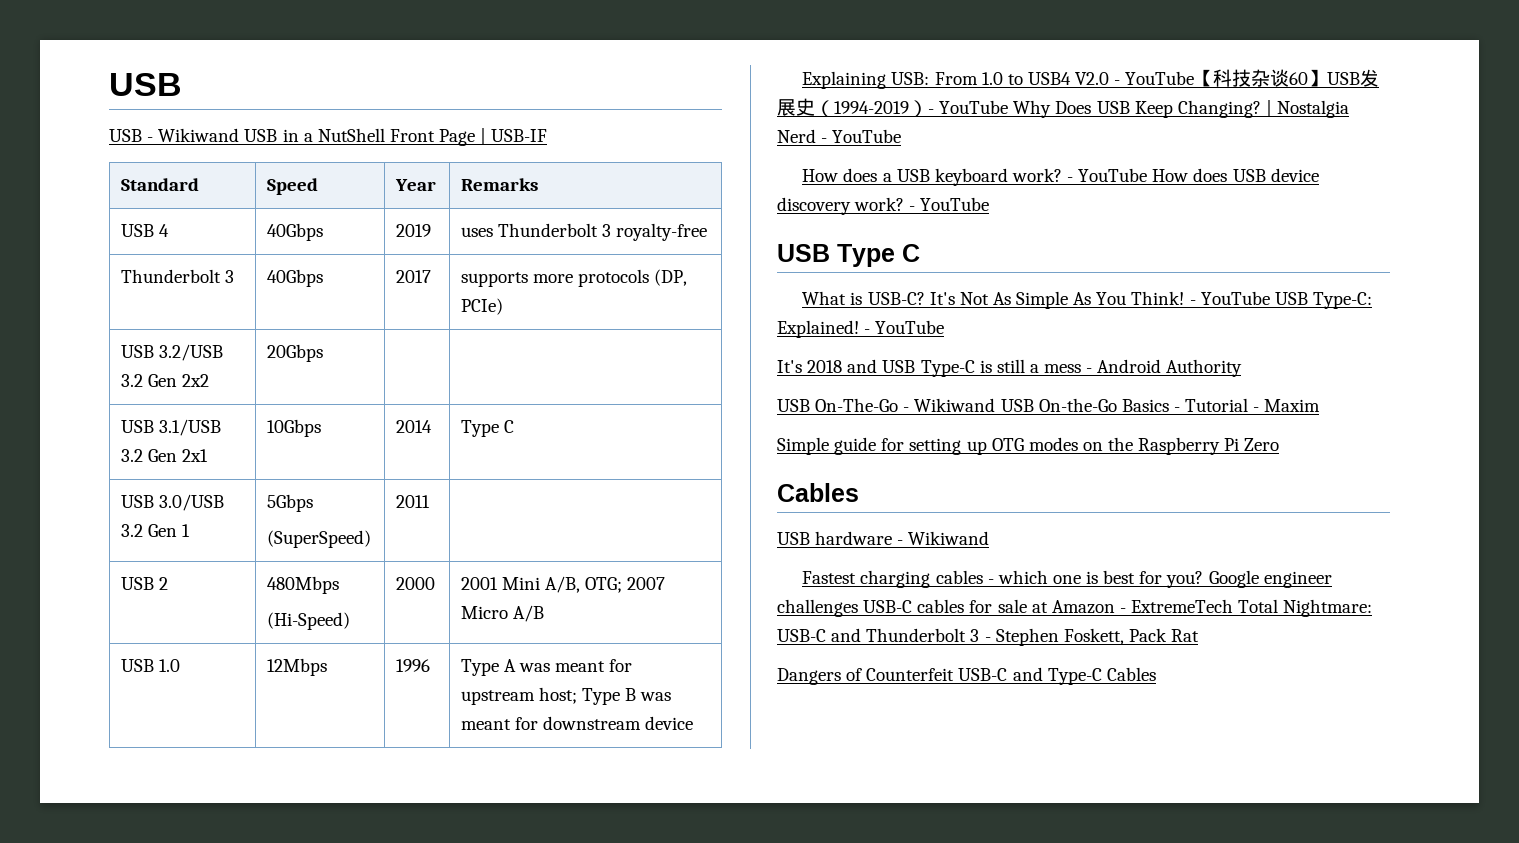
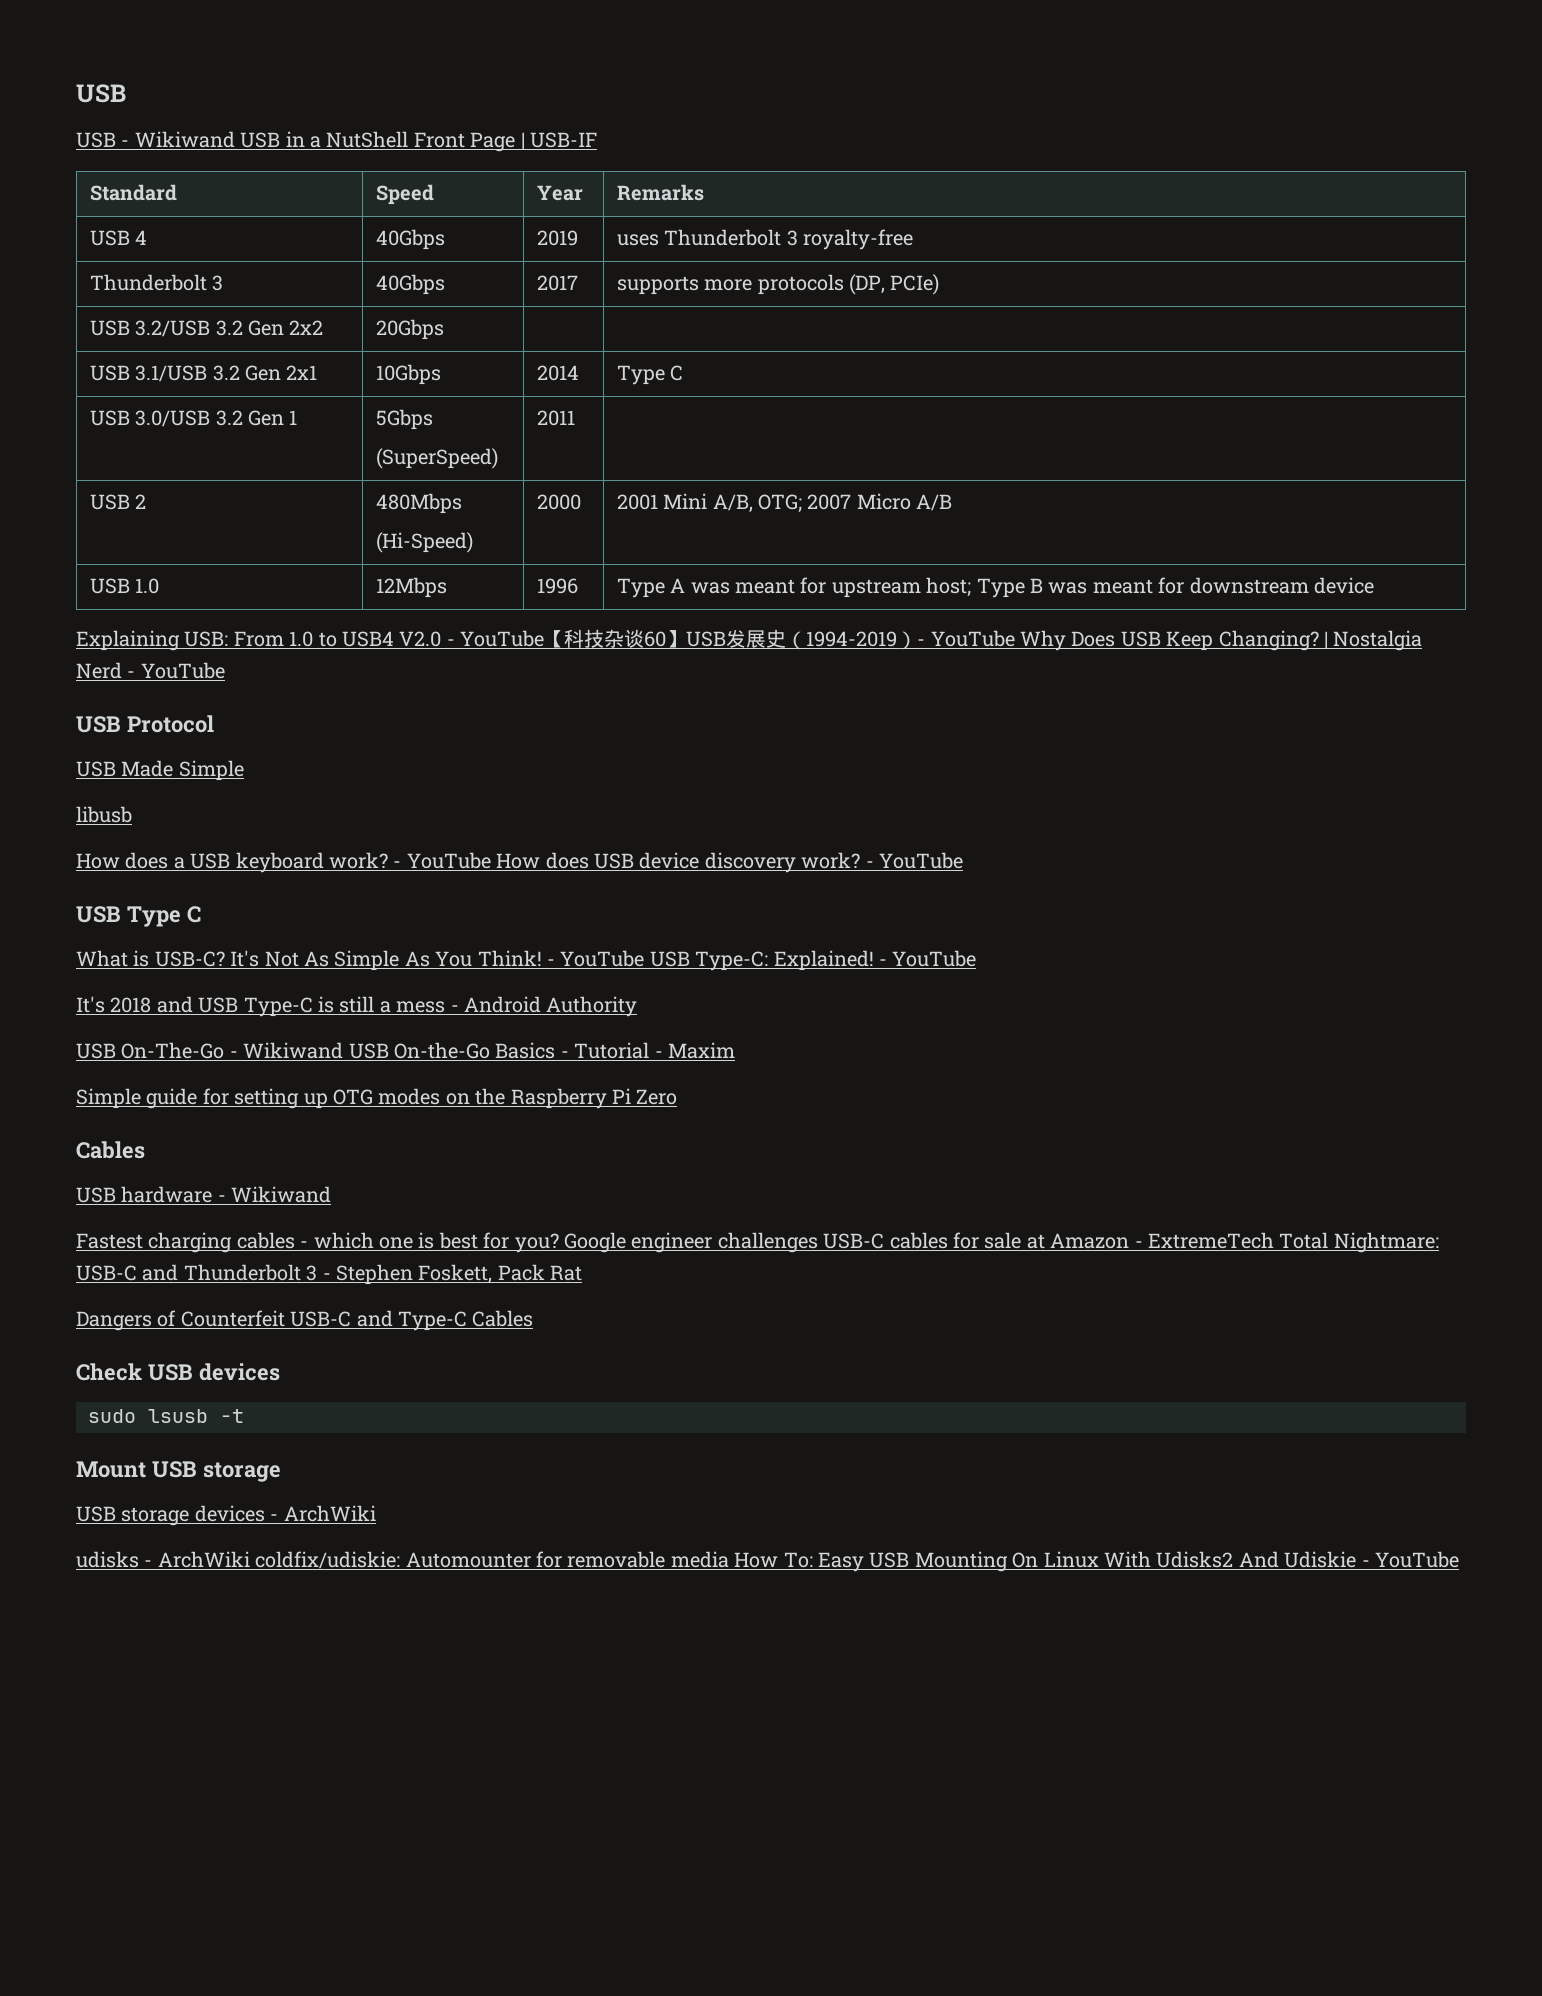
(902, 136) none -> [76,715,214,733] [76,760,244,781] [76,806,132,823] // USB Protocol // USB Made Simple // libusb
(1156, 674) none -> [76,1363,280,1381] [88,1409,244,1423] [76,1461,281,1482] [76,1505,376,1526] [76,1551,1460,1572] // Check USB devices // sudo lsusb -t // Mount USB storage // USB storage devices - ArchWiki // udisks - ArchWiki coldfix/udiskie: Automounter for removable media How To: Easy USB Mounting On Linux With Udisks2 And Udiskie - YouTube

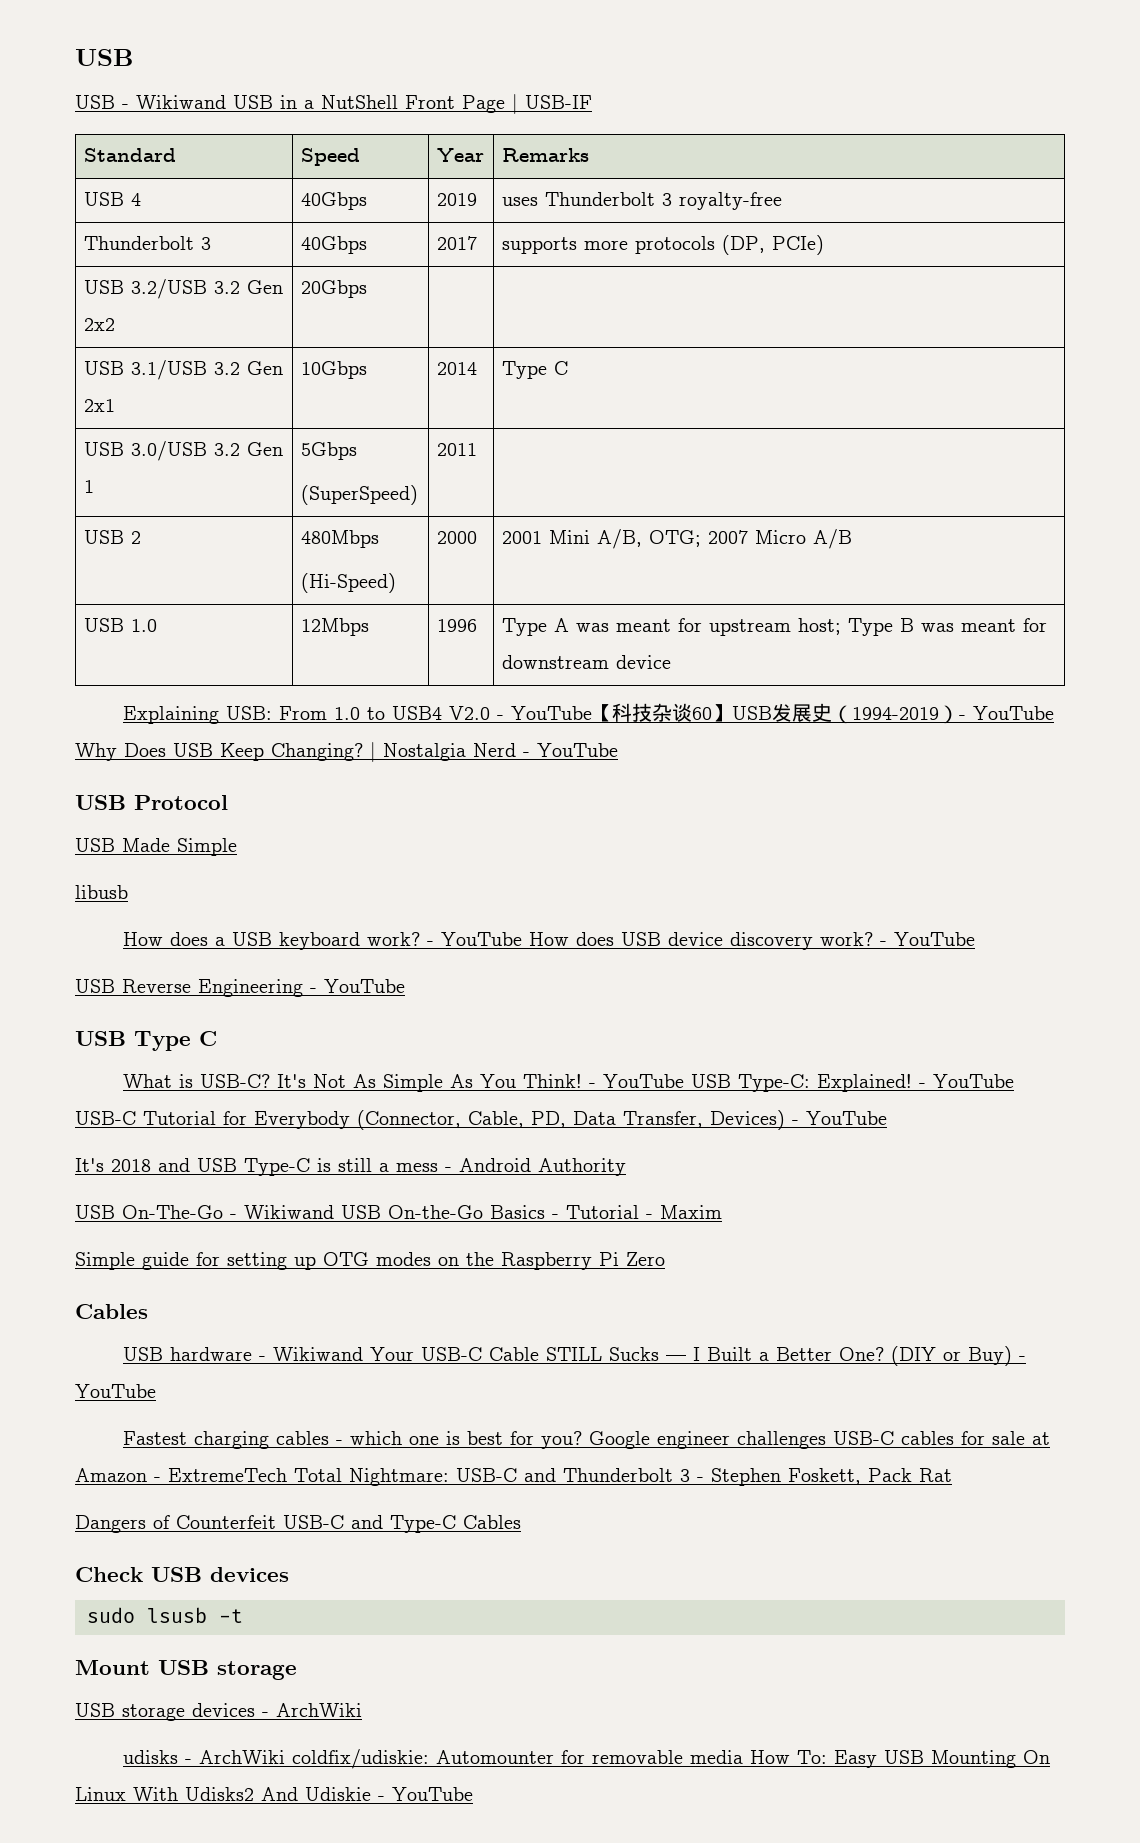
(963, 860) none -> [75,979,405,997] // USB Reverse Engineering - YouTube
(977, 958) none -> [75,1110,887,1130] USB-C Tutorial for Everybody (Connector, Cable, PD, Data Transfer, Devices) - YouTube
(332, 1194) none -> [370,1346,1027,1366] [75,1384,156,1398] Your USB-C Cable STILL Sucks — I Built a Better One? (DIY or Buy) - YouTube

